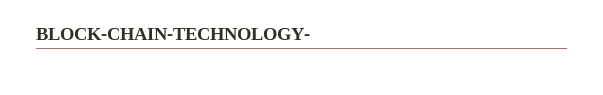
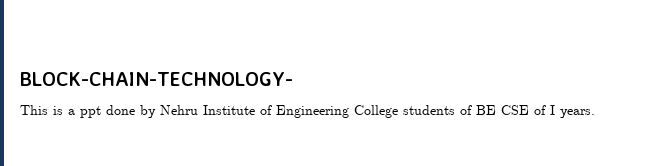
(310, 34) none -> [20,105,595,118] // This is a ppt done by Nehru Institute of Engineering College students of BE CSE of I years.

